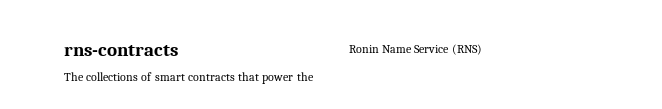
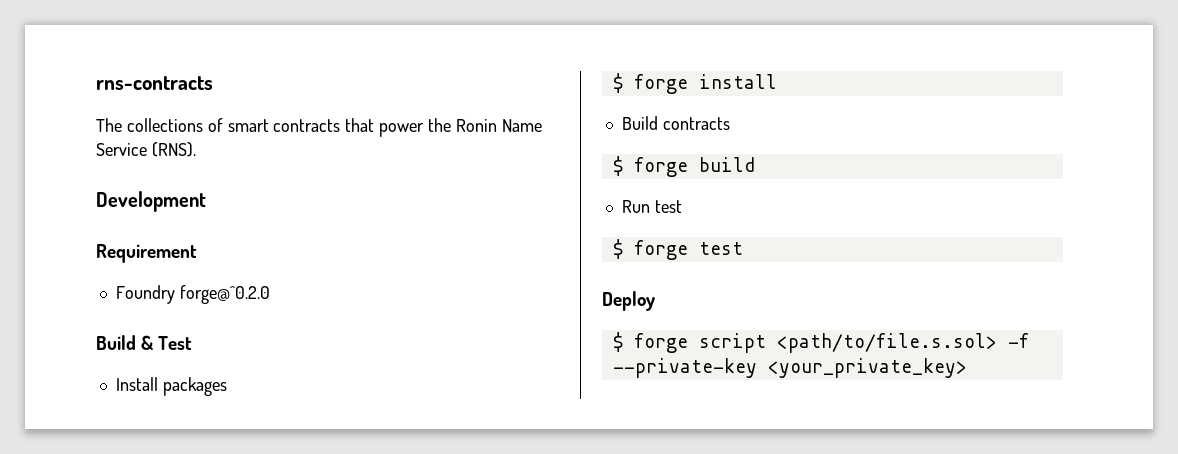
[451,44,482,55] (RNS) -> [151,142,196,157] [96,191,206,212] [96,244,197,263] [115,285,270,304] [96,335,193,350] [115,377,227,396] [612,73,777,94] [621,116,730,130] [612,156,755,177] [621,200,682,213] [612,239,743,260] [602,291,655,311] [612,332,1029,353] [612,358,967,378] (RNS). // Development // Requirement // Foundry forge@^0.2.0 // Build & Test // Install packages // $ forge install // Build contracts // $ forge build // Run test // $ forge test // Deploy // $ forge script <path/to/file.s.sol> -f --private-key <your_private_key>

